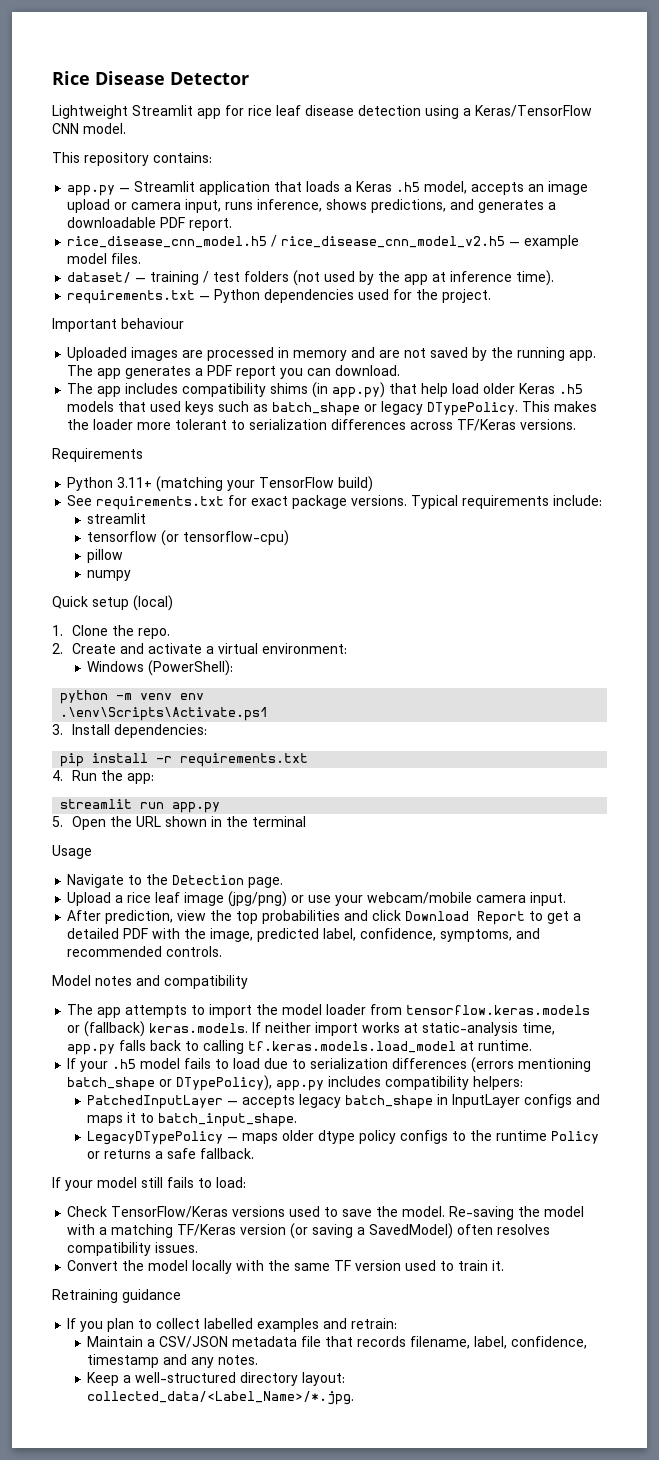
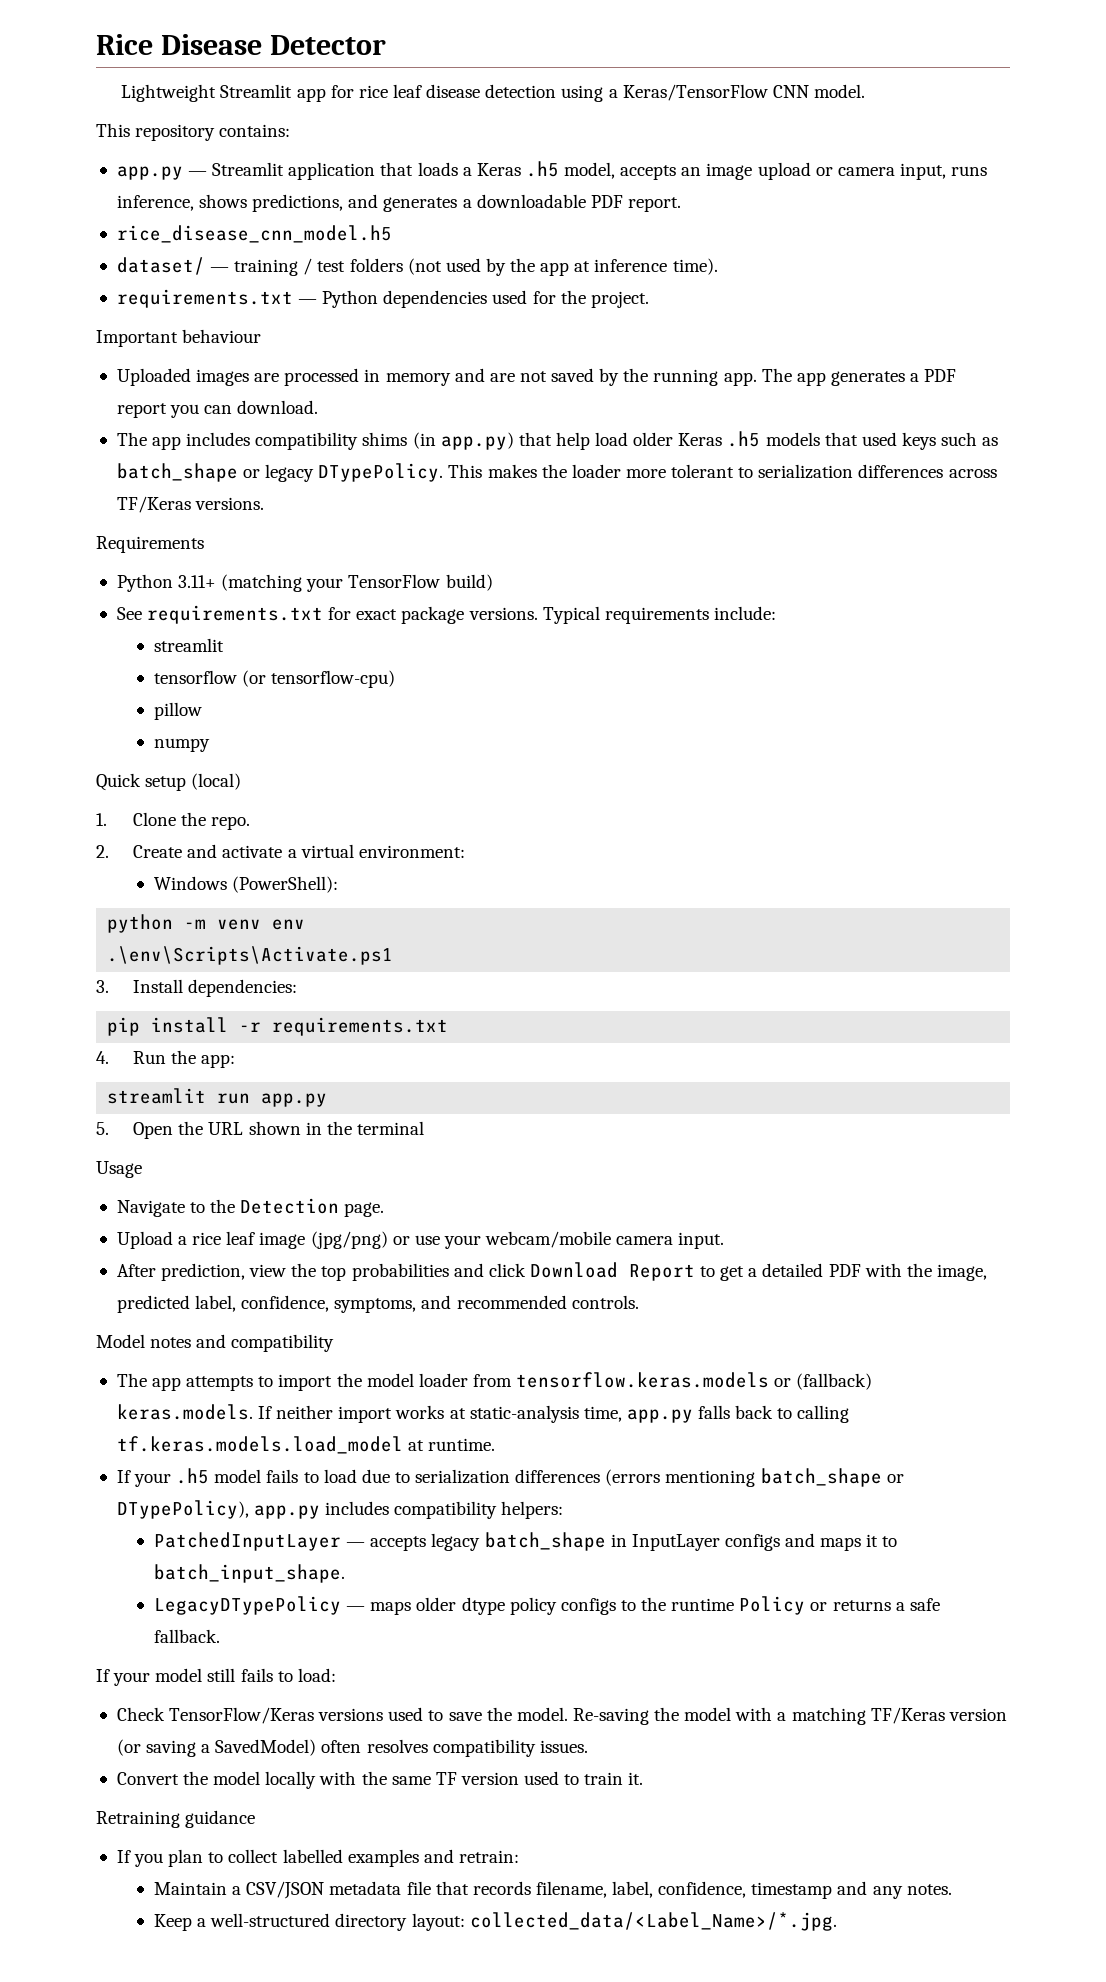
[271,235,580,249] [67,253,142,264] / rice_disease_cnn_model_v2.h5 — example model files. -> (392, 234) none

